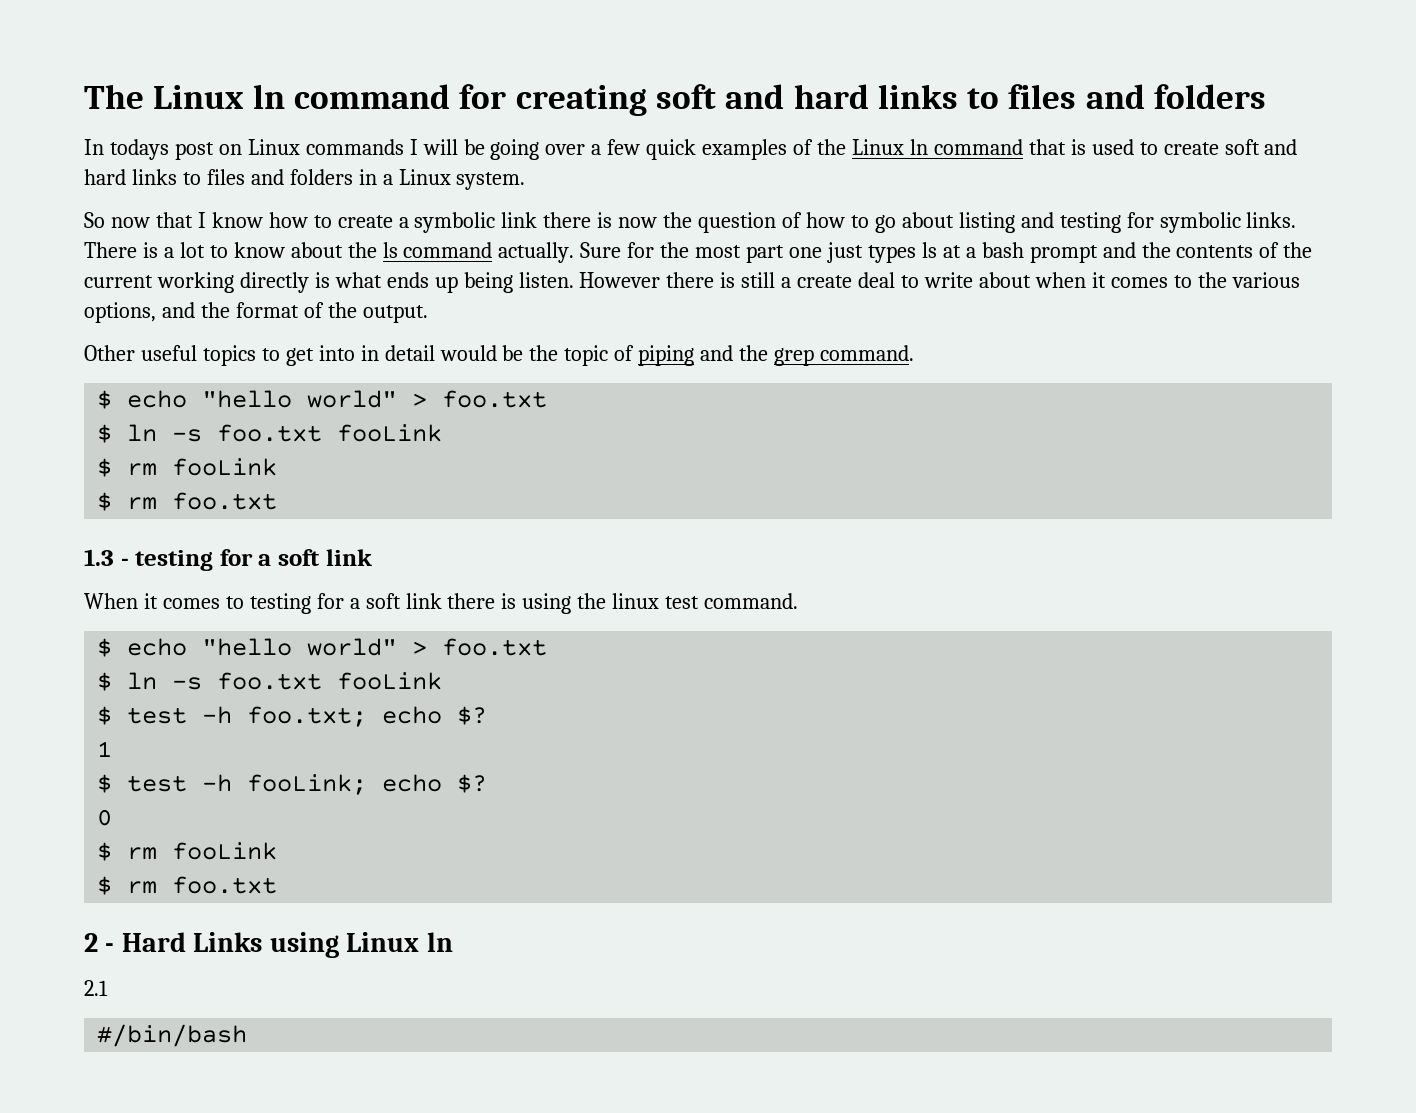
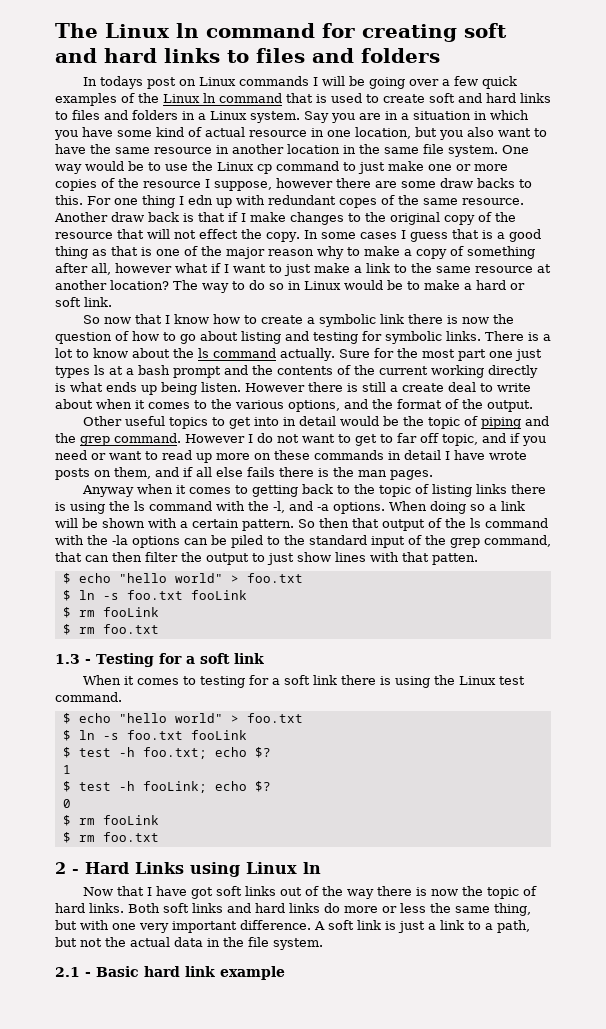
(526, 181) none -> [304,110,529,123] [54,127,547,140] [55,144,529,157] [55,161,508,174] [55,178,532,191] [55,195,524,208] [54,212,516,225] [55,229,541,242] [55,246,535,259] [55,263,551,276] [55,280,525,293] [55,297,112,307] Say you are in a situation in which you have some kind of actual resource in one location, but you also want to have the same resource in another location in the same file system. One way would be to use the Linux cp command to just make one or more copies of the resource I suppose, however there are some draw backs to this. For one thing I edn up with redundant copes of the same resource. Another draw back is that if I make changes to the original copy of the resource that will not effect the copy. In some cases I guess that is a good thing as that is one of the major reason why to make a copy of something after all, however what if I want to just make a link to the same resource at another location? The way to do so in Linux would be to make a hard or soft link.
(914, 353) none -> [185,433,546,446] [55,450,527,463] [55,467,433,480] [82,484,547,497] [55,501,525,514] [55,518,548,531] [55,535,551,548] [55,552,478,565] However I do not want to get to far off topic, and if you need or want to read up more on these commands in detail I have wrote posts on them, and if all else fails there is the man pages. // Anyway when it comes to getting back to the topic of listing links there is using the ls command with the -l, and -a options. When doing so a link will be shown with a certain pattern. So then that output of the ls command with the -la options can be piled to the standard input of the grep command, that can then filter the output to just show lines with that patten.
[135,550,214,571] testing -> [96,653,154,667] Testing
[612,593,660,609] linux -> [459,676,497,685] Linux
[84,980,108,996] [97,1024,248,1047] 2.1 // #/bin/bash -> [83,886,538,899] [55,903,531,916] [55,920,530,933] [55,937,323,950] [55,966,285,980] Now that I have got soft links out of the way there is now the topic of hard links. Both soft links and hard links do more or less the same thing, but with one very important difference. A soft link is just a link to a path, but not the actual data in the file system. // 2.1 - Basic hard link example

